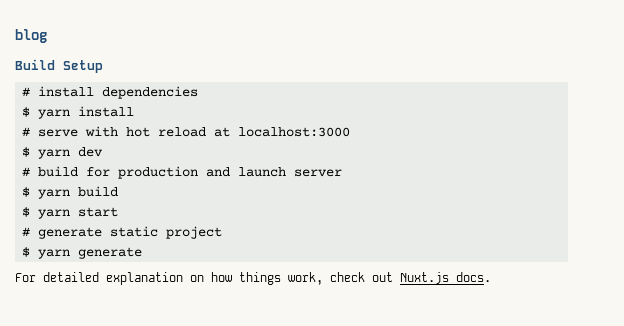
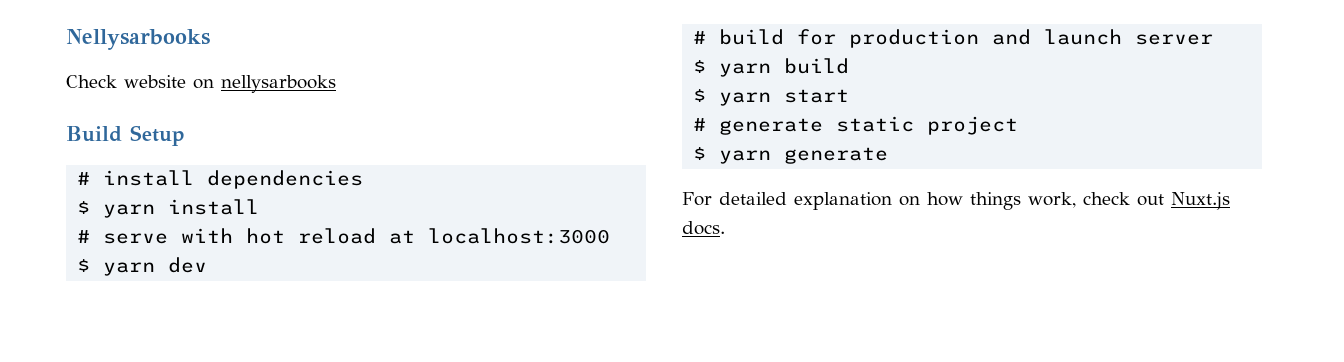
[15,29,47,43] blog -> [66,29,210,50] [66,75,336,93] Nellysarbooks // Check website on nellysarbooks

